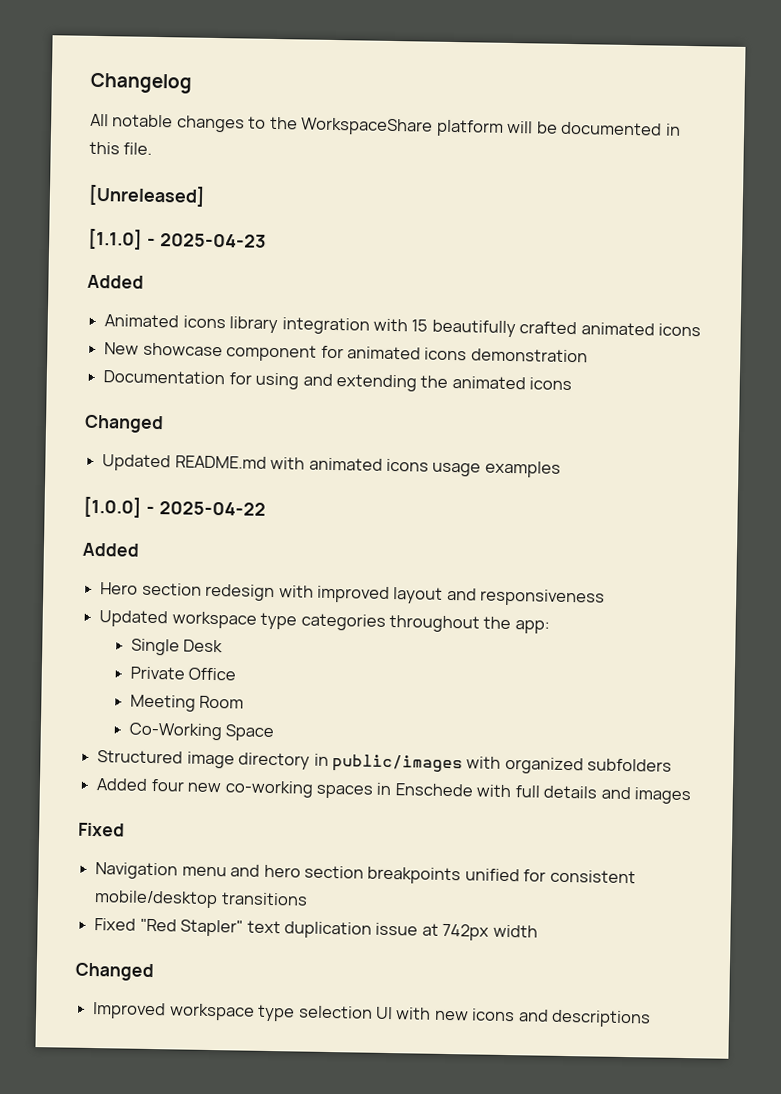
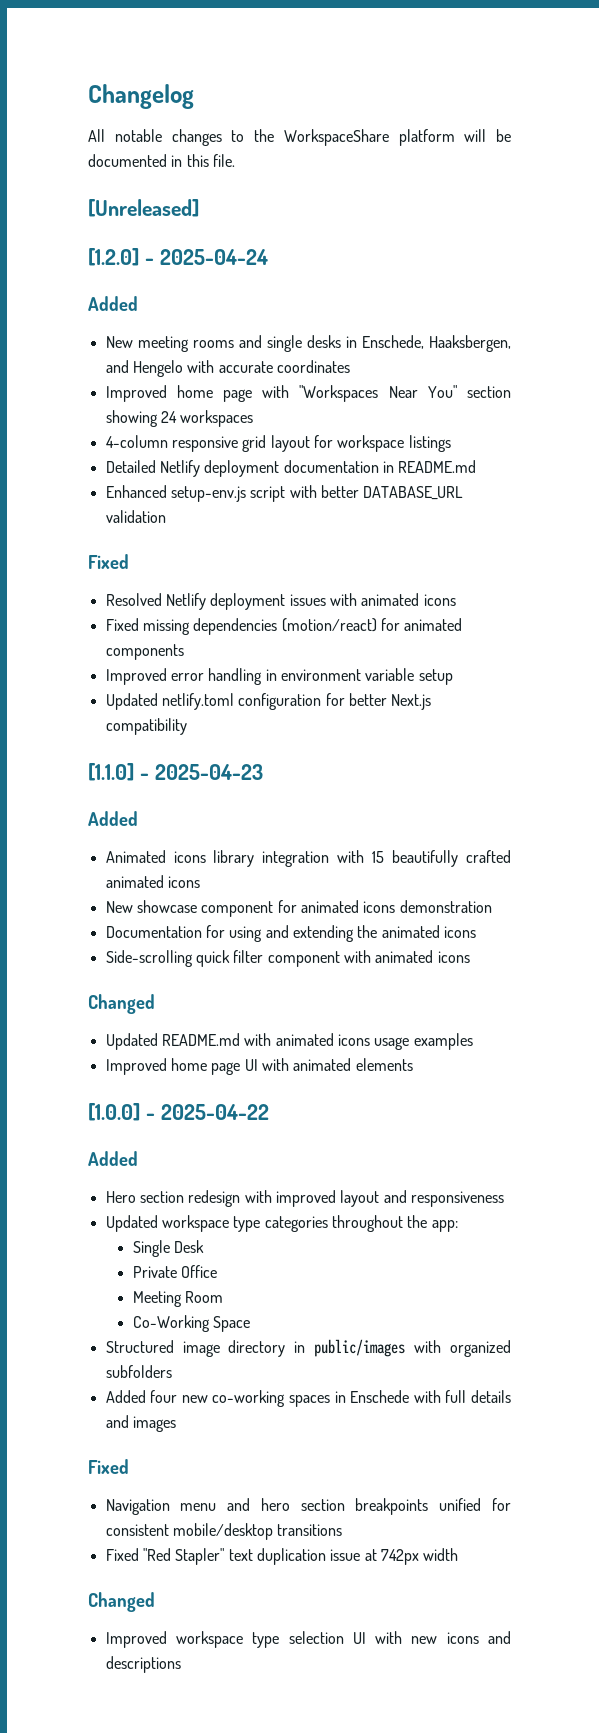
(206, 195) none -> [88,248,268,266] [88,296,138,311] [105,335,512,352] [105,360,350,377] [105,385,511,402] [105,410,254,427] [105,435,451,452] [105,460,477,477] [105,485,464,502] [105,510,166,523] [88,554,129,569] [105,593,456,610] [105,618,463,635] [105,644,184,660] [105,668,453,685] [105,693,432,710] [105,718,187,735] // [1.2.0] - 2025-04-24 // Added // New meeting rooms and single desks in Enschede, Haaksbergen, and Hengelo with accurate coordinates // Improved home page with "Workspaces Near You" section showing 24 workspaces // 4-column responsive grid layout for workspace listings // Detailed Netlify deployment documentation in README.md // Enhanced setup-env.js script with better DATABASE_URL validation // Fixed // Resolved Netlify deployment issues with animated icons // Fixed missing dependencies (motion/react) for animated components // Improved error handling in environment variable setup // Updated netlify.toml configuration for better Next.js compatibility
(573, 384) none -> [105,950,470,967] // Side-scrolling quick filter component with animated icons
(561, 469) none -> [105,1058,413,1075] // Improved home page UI with animated elements

